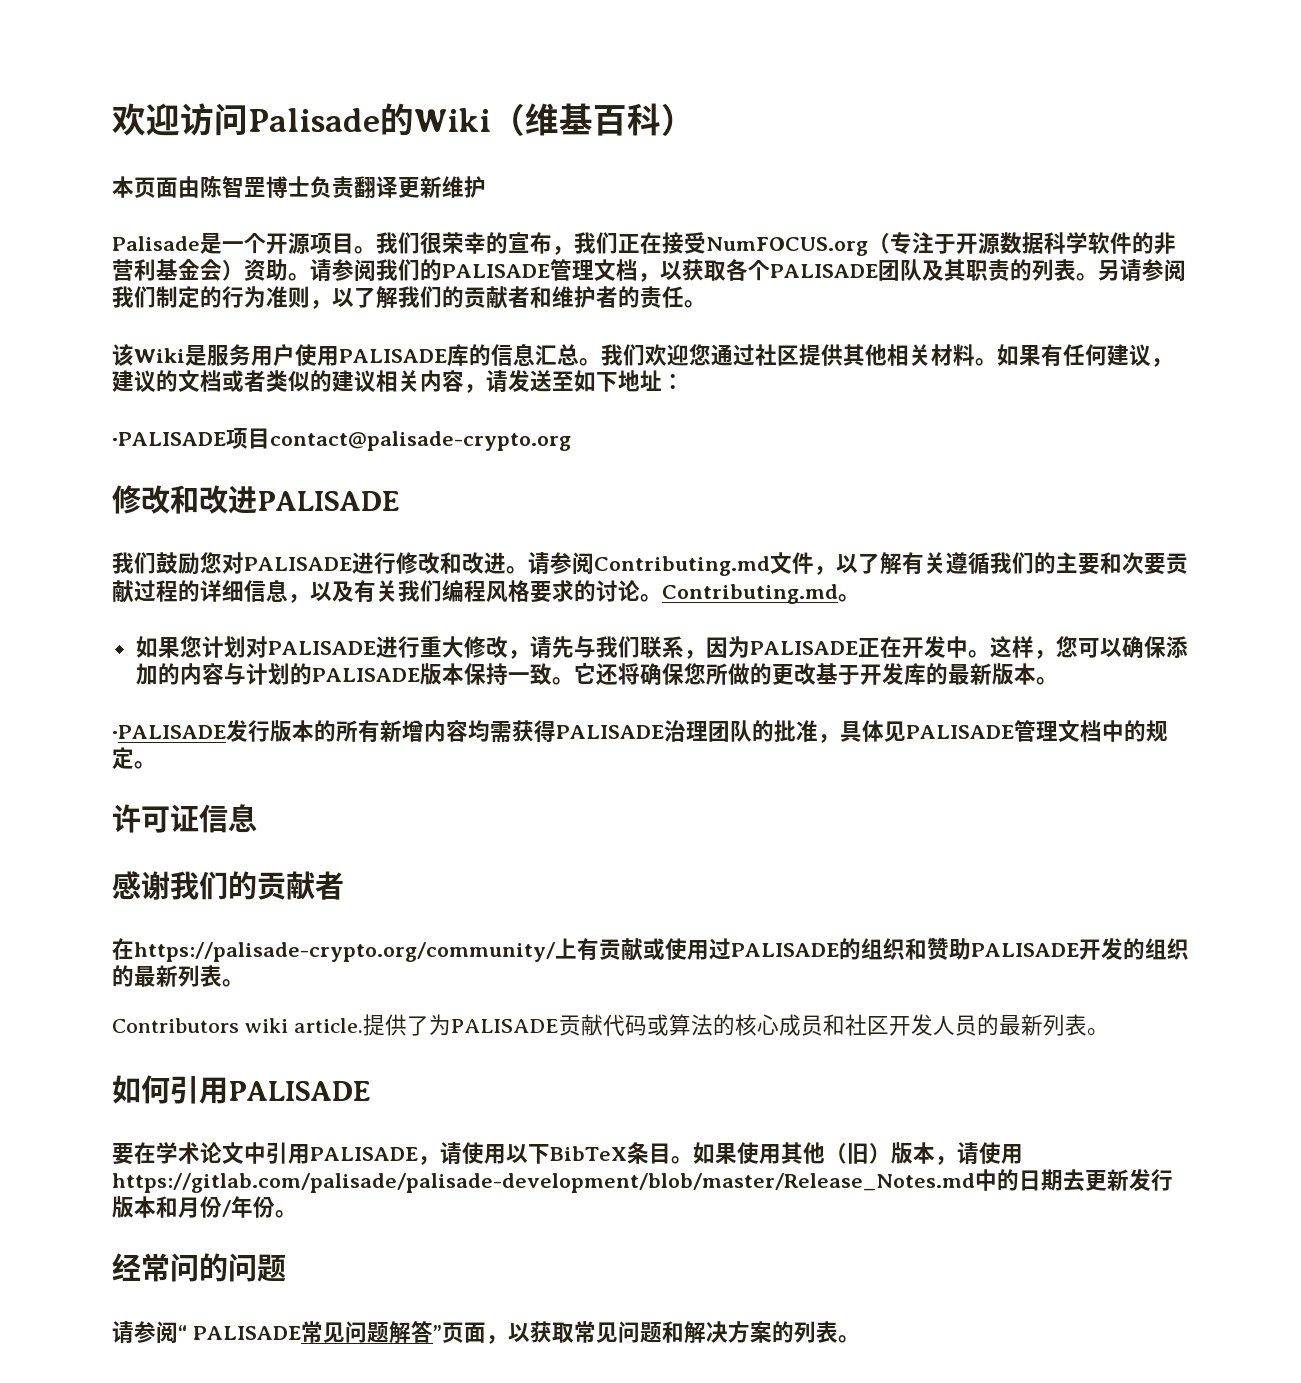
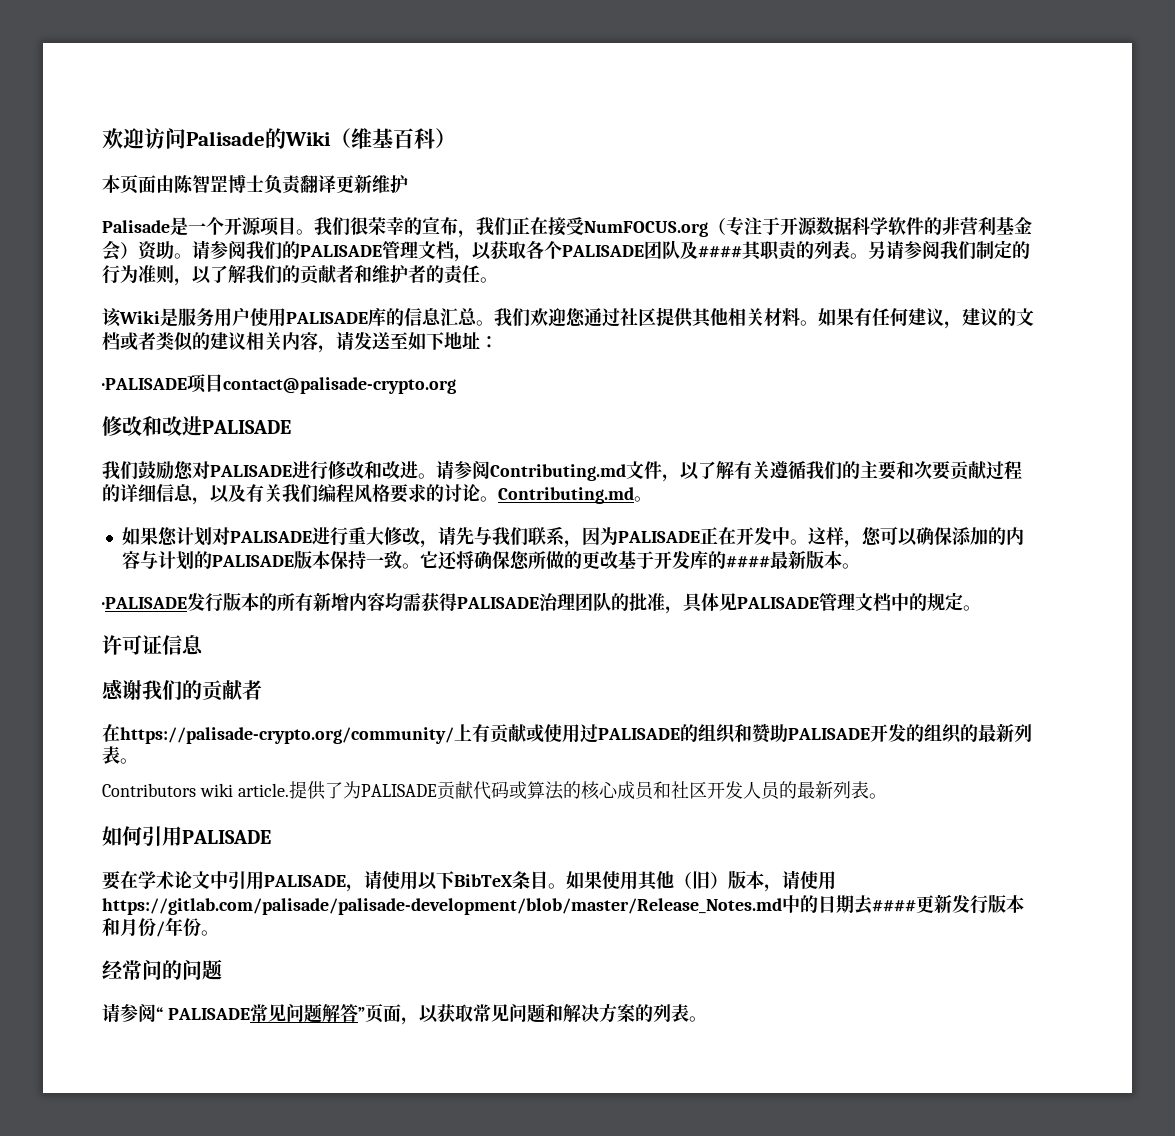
(944, 270) none -> [698,246,742,258] ####
(948, 674) none -> [725,556,770,568] ####
(1085, 1180) none -> [872,900,916,912] ####

